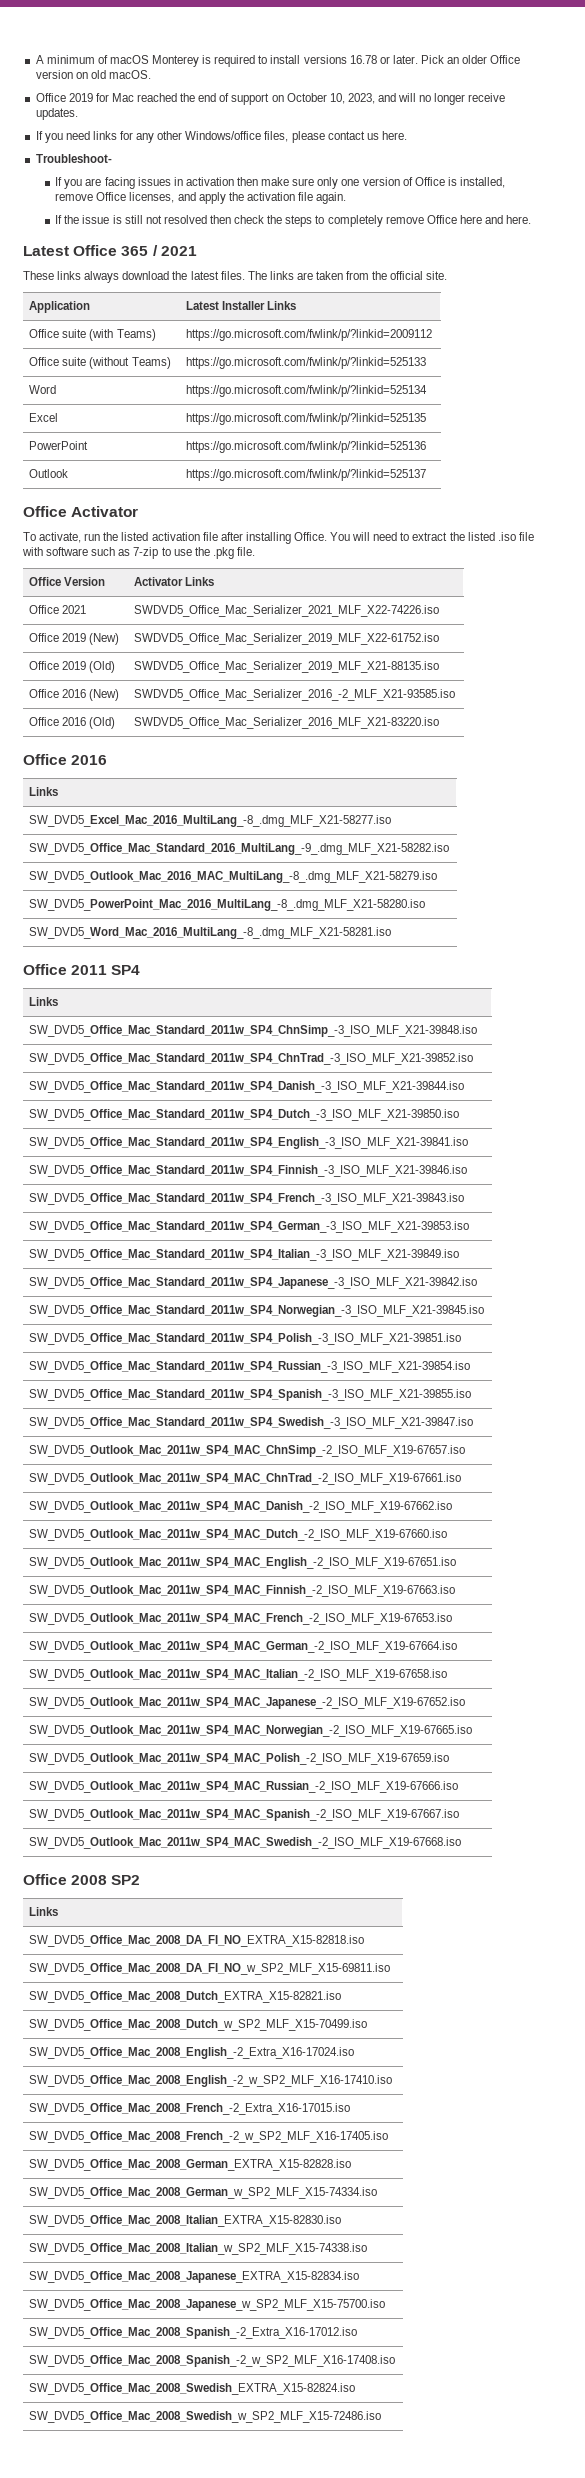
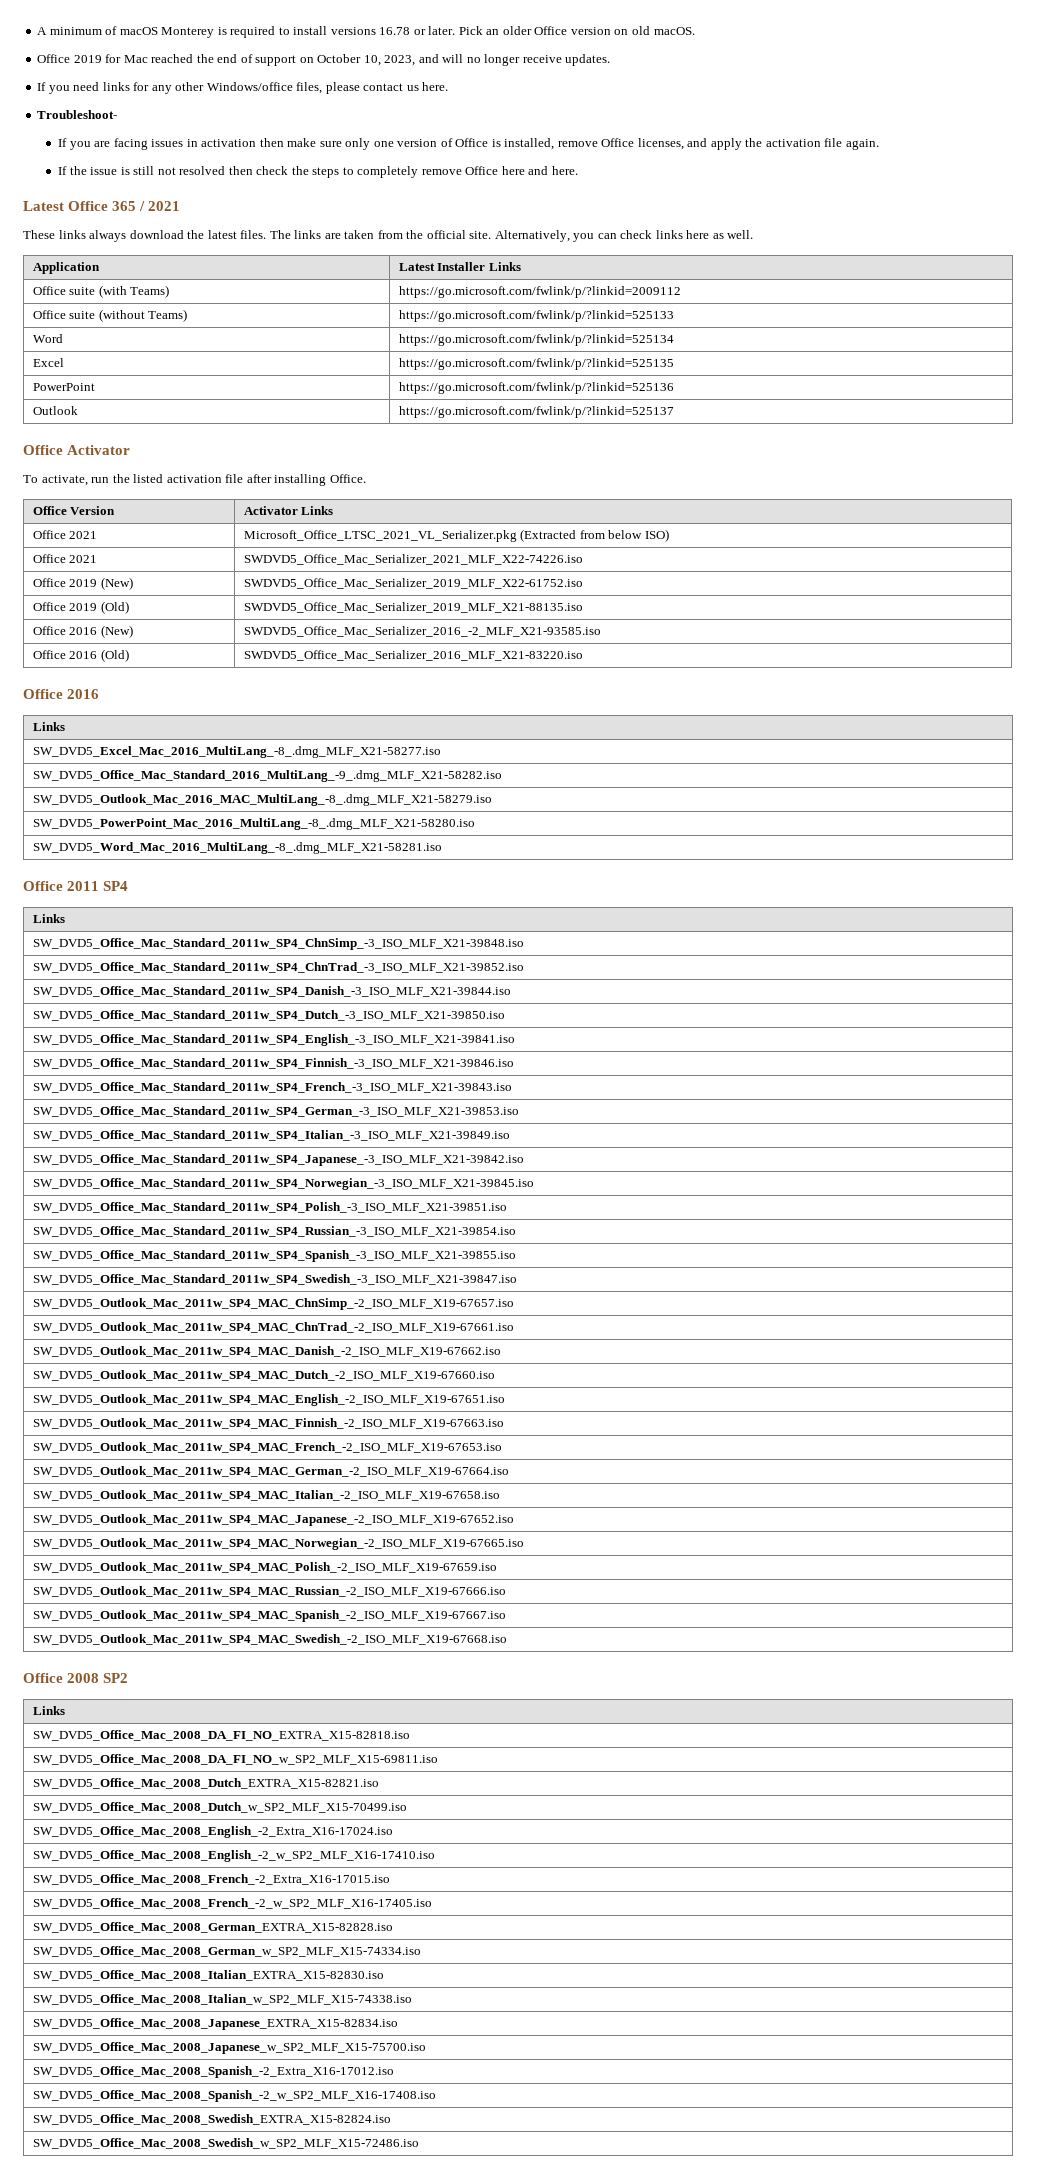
(448, 275) none -> [494,230,754,242] Alternatively, you can check links here as well.
[330,532,534,541] [22,547,255,559] [29,577,106,586] [134,577,215,586] You will need to extract the listed .iso file with software such as 7-zip to use the .pkg file. // Office Version | Activator Links -> [32,506,116,515] [243,506,334,515] [32,530,98,539] [243,529,669,542] // Office Version | Activator Links // Office 2021 | Microsoft_Office_LTSC_2021_VL_Serializer.pkg (Extracted from below ISO)

